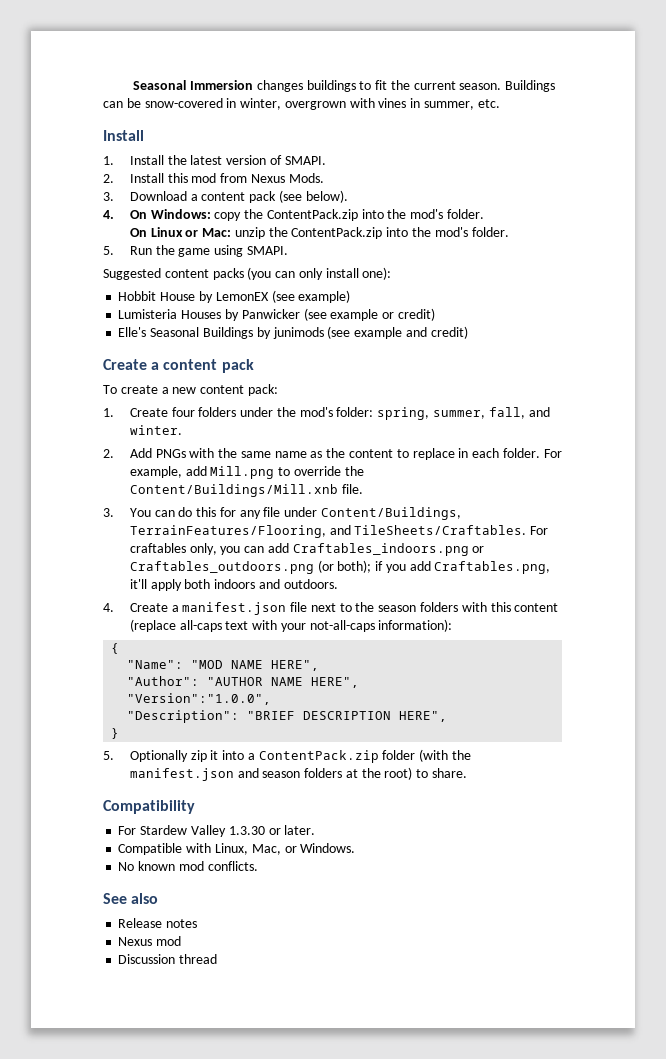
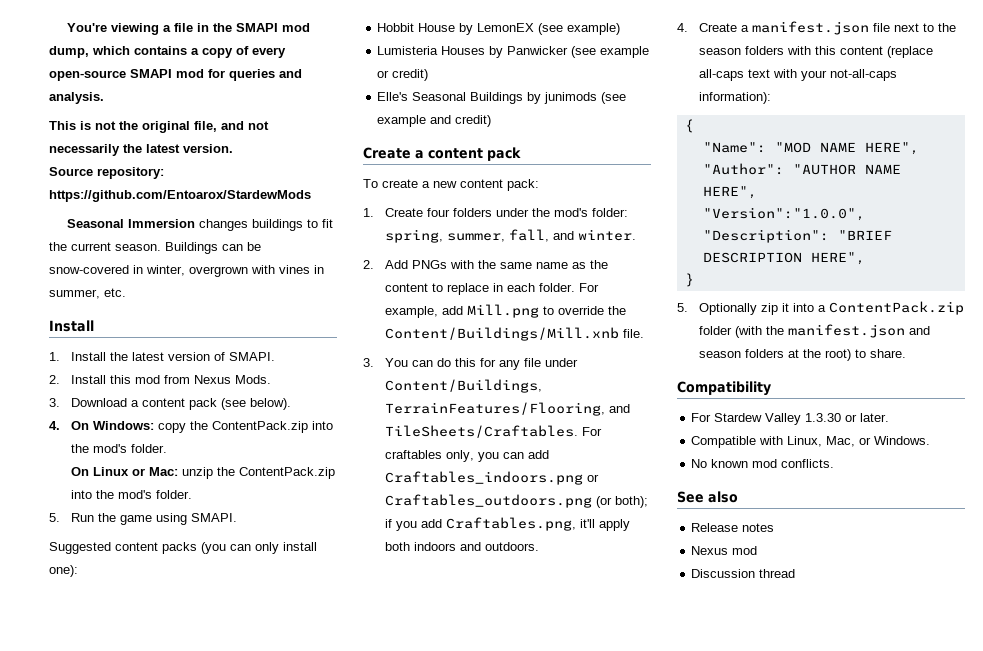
(133, 85) none -> [67,23,311,35] [49,46,286,58] [49,69,302,81] [49,92,104,104] [49,121,269,133] [49,144,233,156] [49,167,164,179] [49,190,311,202] You're viewing a file in the SMAPI mod dump, which contains a copy of every open-source SMAPI mod for queries and analysis. // This is not the original file, and not necessarily the latest version. // Source repository: https://github.com/Entoarox/StardewMods //

